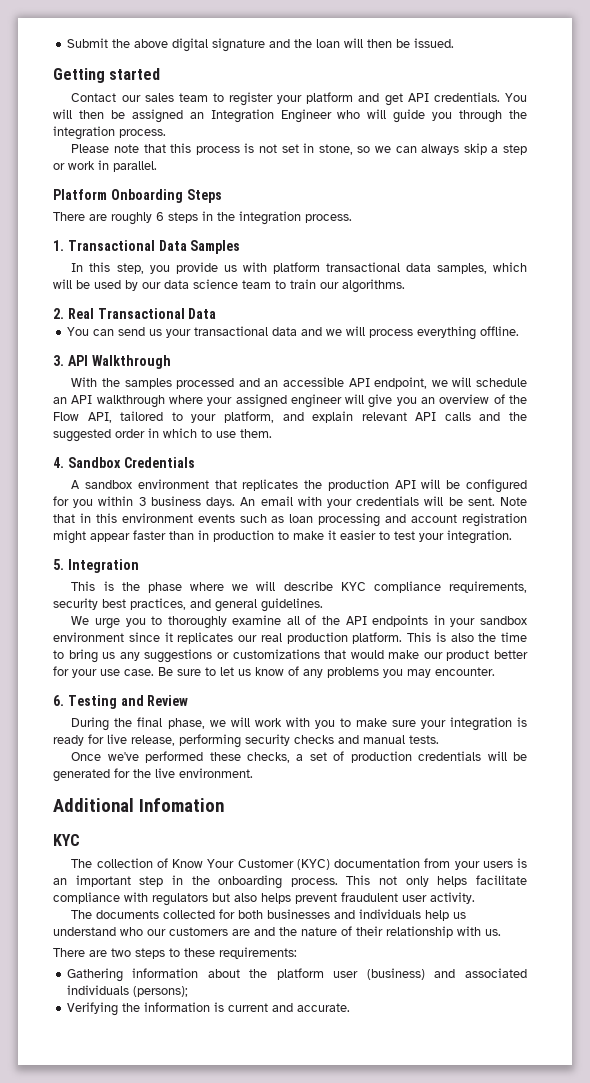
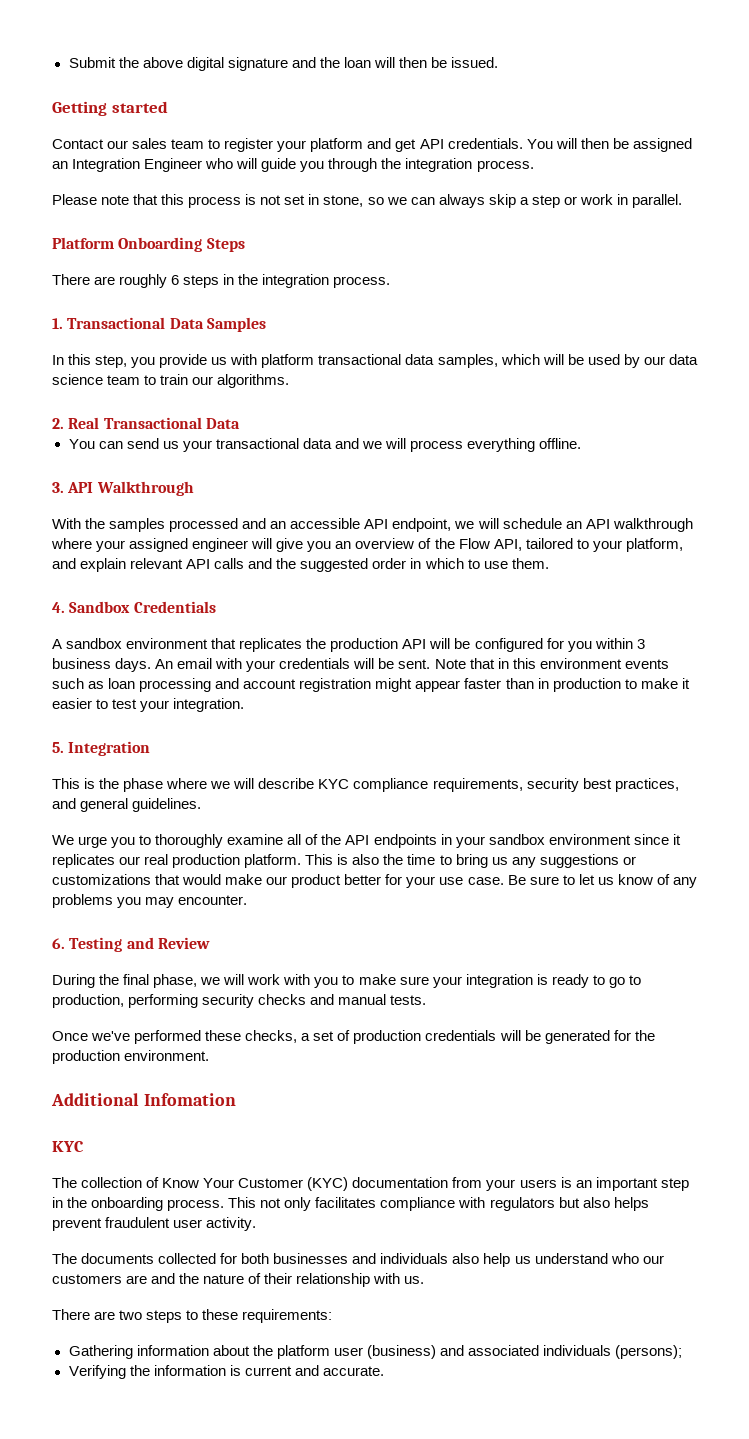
[88,734,175,746] for live release, -> [592,975,641,988] [52,994,124,1008] to go to production,
[155,768,175,778] live -> [52,1050,120,1064] production
[437,875,527,887] helps facilitate -> [315,1197,377,1208] facilitates
(422, 914) none -> [452,1253,480,1264] also

